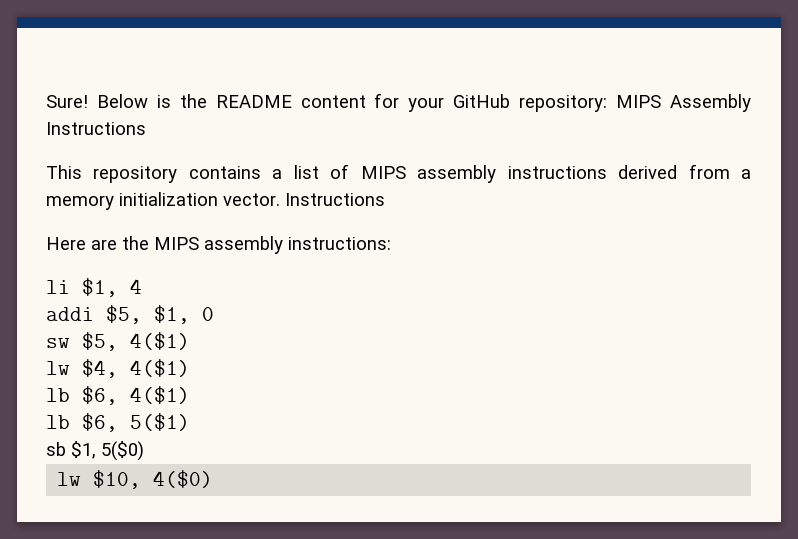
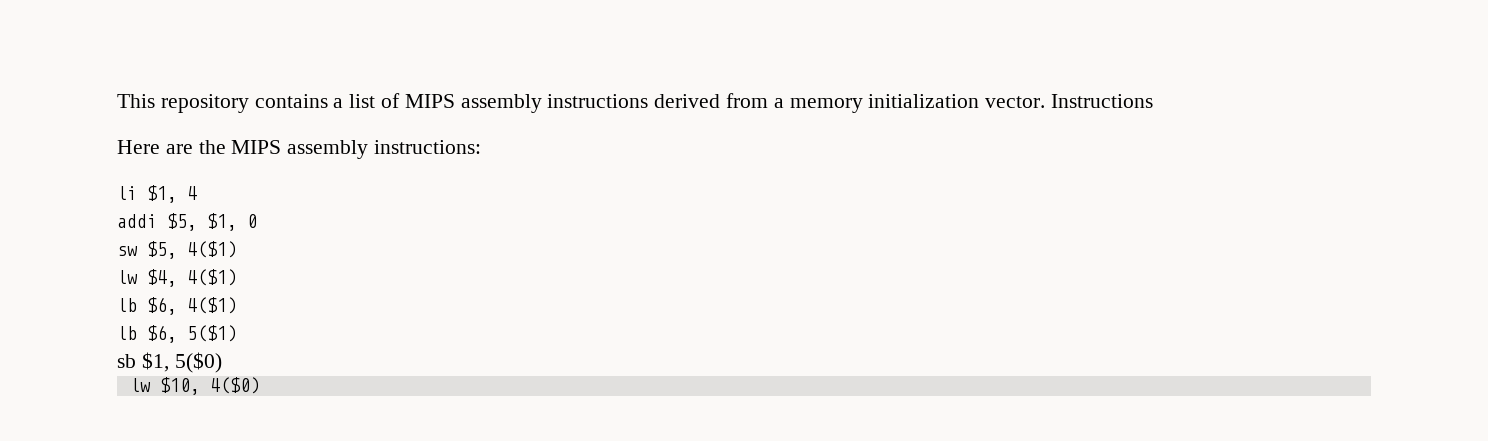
[46,93,751,112] [46,122,146,135] Sure! Below is the README content for your GitHub repository: MIPS Assembly Instructions // -> (117, 101) none

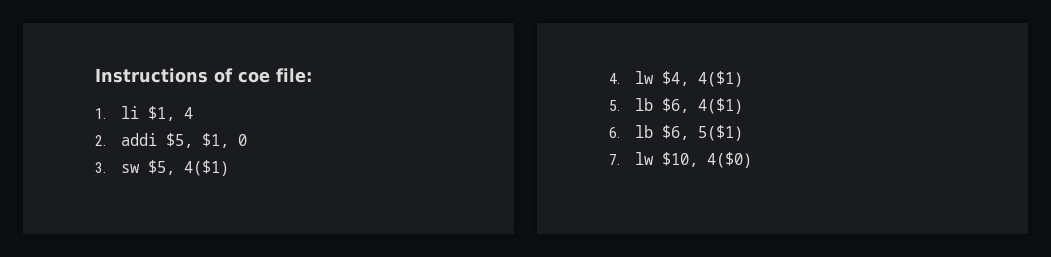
[117,93,1154,113] [117,140,482,159] This repository contains a list of MIPS assembly instructions derived from a memory initialization vector. Instructions // Here are the MIPS assembly instructions: // -> [95,68,312,83] [95,108,106,119] Instructions of coe file: // 1.
(197, 193) none -> [95,135,106,146] 2.
(257, 221) none -> [95,162,106,173] 3.
(237, 249) none -> [609,73,620,84] 4.
(237, 277) none -> [609,100,620,111] 5.
(237, 305) none -> [609,127,620,138] 6.
[117,352,222,373] sb $1, 5($0) // -> [609,154,620,165] 7.

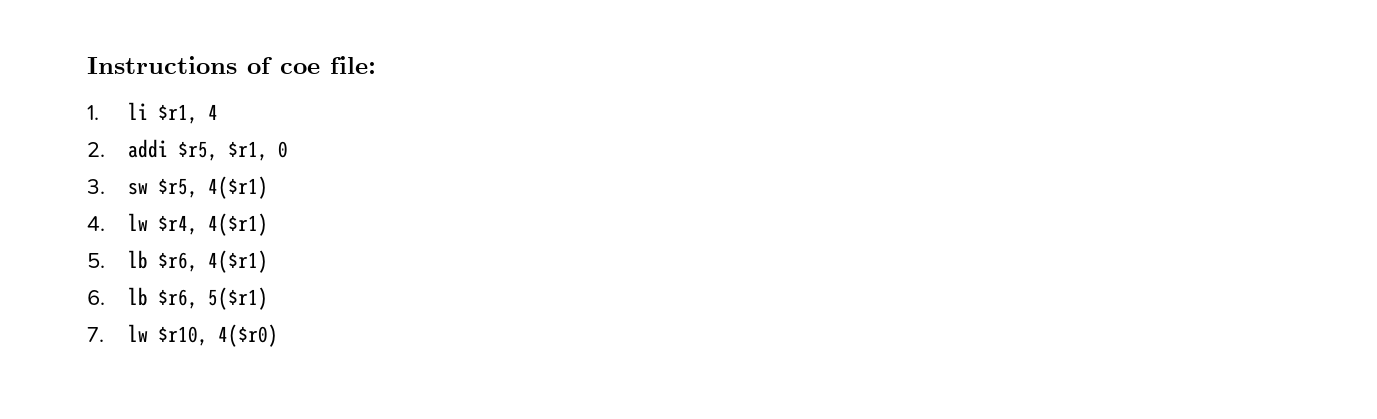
[148,106,176,121] $1, -> [158,104,199,124] $r1,
[166,133,230,148] $5, $1, -> [178,141,269,161] $r5, $r1,
[148,160,230,176] $5, 4($1) -> [158,176,269,199] $r5, 4($r1)
[662,71,744,87] $4, 4($1) -> [158,213,269,236] $r4, 4($r1)
[662,98,744,114] $6, 4($1) -> [158,250,269,273] $r6, 4($r1)
[662,125,744,141] $6, 5($1) -> [158,287,269,310] $r6, 5($r1)
[662,152,753,168] $10, 4($0) -> [158,324,279,347] $r10, 4($r0)

